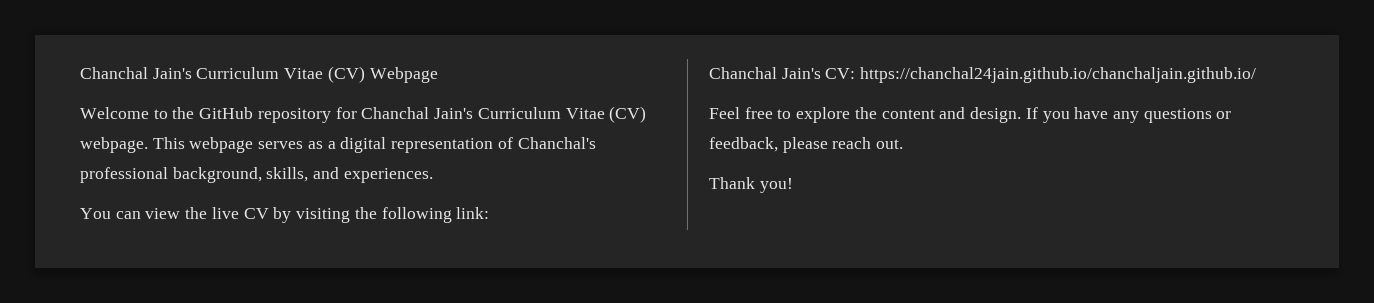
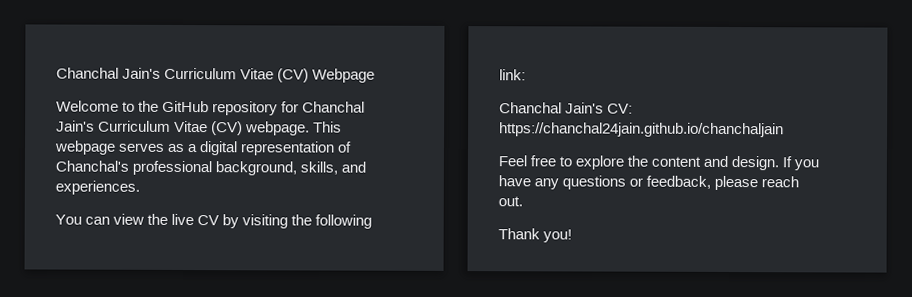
[860,67,1257,83] https://chanchal24jain.github.io/chanchaljain.github.io/ -> [499,122,784,138] https://chanchal24jain.github.io/chanchaljain

